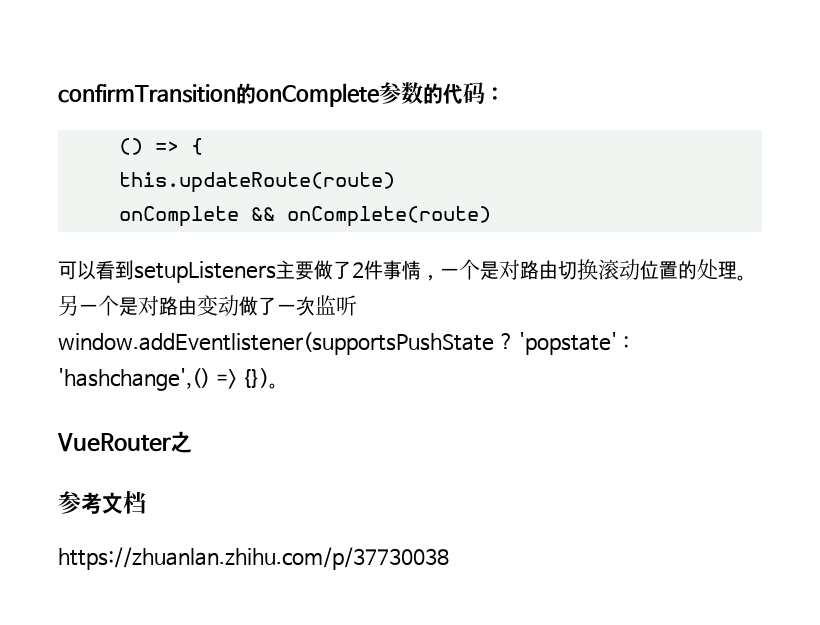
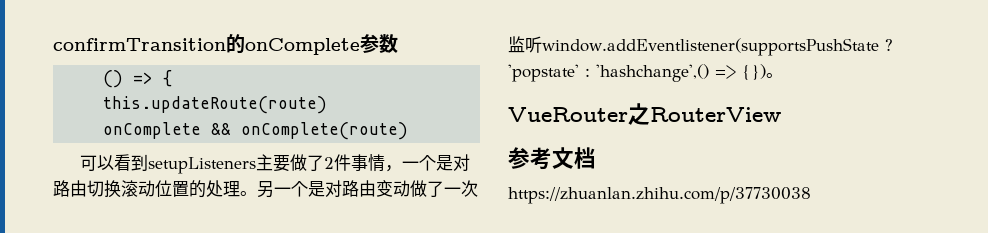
[422,82,505,104] 的代码： -> (398, 43) none
(192, 442) none -> [650,107,781,122] RouterView

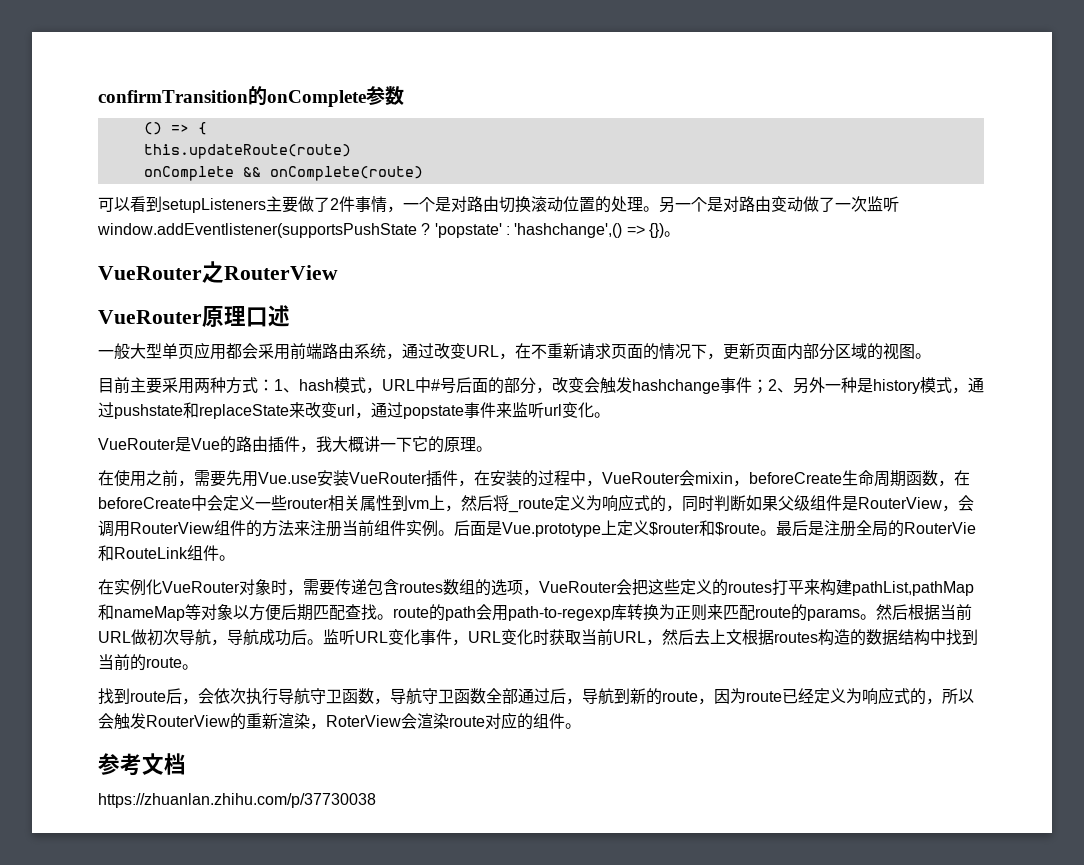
(781, 114) none -> [98,305,290,327] [98,342,931,360] [98,377,984,394] [98,402,610,419] [98,436,492,453] [98,470,970,487] [98,494,974,513] [98,520,976,537] [98,545,235,561] [98,579,974,596] [98,604,972,621] [98,629,978,646] [98,654,198,671] [98,687,974,705] [98,712,581,730] // VueRouter原理口述 // 一般大型单页应用都会采用前端路由系统，通过改变URL，在不重新请求页面的情况下，更新页面内部分区域的视图。 // 目前主要采用两种方式：1、hash模式，URL中#号后面的部分，改变会触发hashchange事件；2、另外一种是history模式，通过pushstate和replaceState来改变url，通过popstate事件来监听url变化。 // VueRouter是Vue的路由插件，我大概讲一下它的原理。 // 在使用之前，需要先用Vue.use安装VueRouter插件，在安装的过程中，VueRouter会mixin，beforeCreate生命周期函数，在beforeCreate中会定义一些router相关属性到vm上，然后将_route定义为响应式的，同时判断如果父级组件是RouterView，会调用RouterView组件的方法来注册当前组件实例。后面是Vue.prototype上定义$router和$route。最后是注册全局的RouterVie和RouteLink组件。 // 在实例化VueRouter对象时，需要传递包含routes数组的选项，VueRouter会把这些定义的routes打平来构建pathList,pathMap和nameMap等对象以方便后期匹配查找。route的path会用path-to-regexp库转换为正则来匹配route的params。然后根据当前URL做初次导航，导航成功后。监听URL变化事件，URL变化时获取当前URL，然后去上文根据routes构造的数据结构中找到当前的route。 // 找到route后，会依次执行导航守卫函数，导航守卫函数全部通过后，导航到新的route，因为route已经定义为响应式的，所以会触发RouterView的重新渲染，RoterView会渲染route对应的组件。

